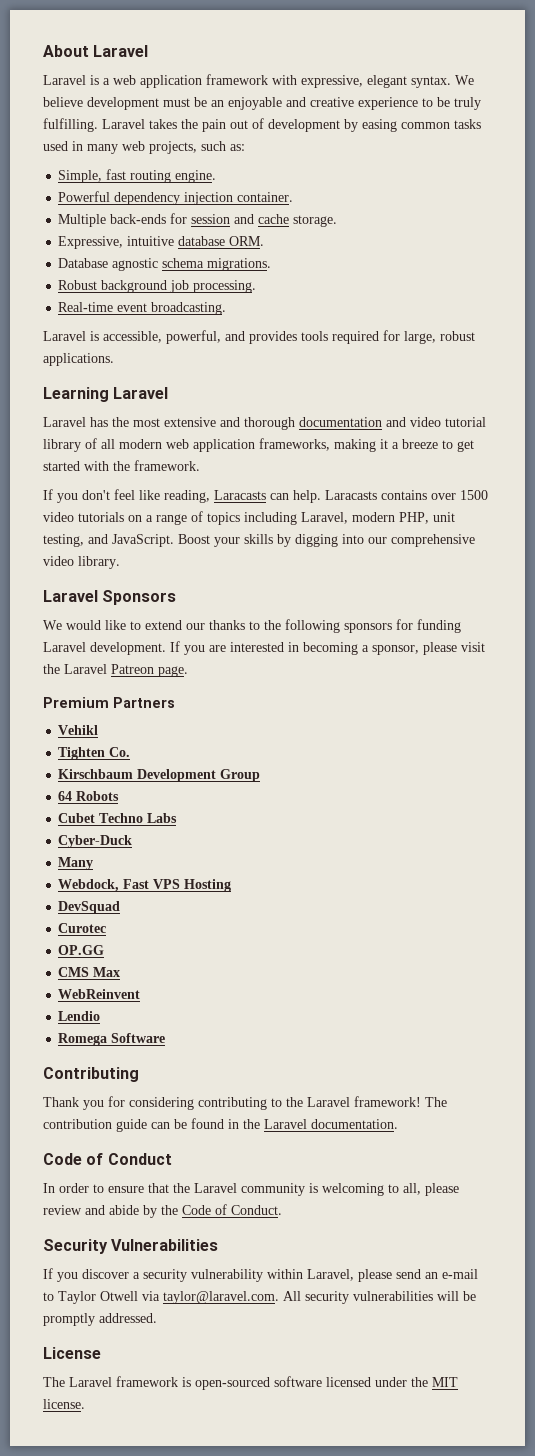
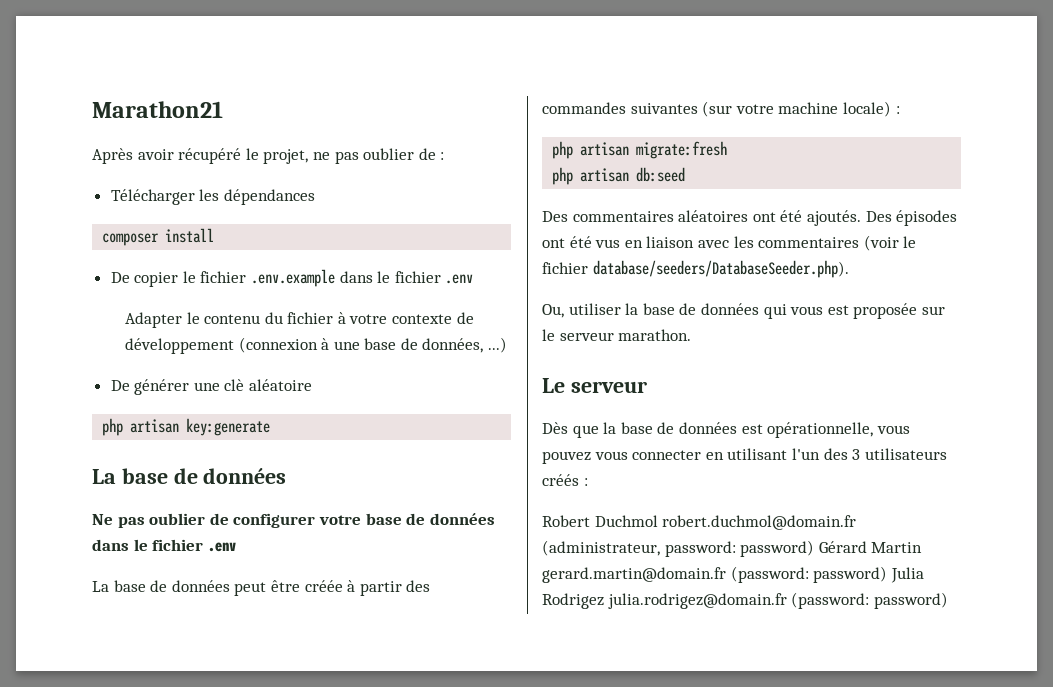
[43,45,149,57] [43,74,474,88] [43,97,481,110] [43,118,481,132] [43,141,245,154] [58,169,217,183] [58,191,294,205] [58,213,338,227] [58,236,265,249] [58,258,272,271] [58,280,257,293] [58,302,227,315] [43,330,475,344] [43,353,114,366] [43,387,169,402] [43,417,486,430] [43,438,474,452] [43,460,200,471] [43,489,488,503] [43,511,455,525] [43,534,475,547] [43,556,120,569] [43,590,177,605] [43,619,461,633] [43,641,485,655] [43,664,188,677] [43,697,175,708] [58,725,99,735] [58,747,131,760] [58,769,261,782] [58,791,120,801] [58,813,178,823] [58,835,133,848] [58,857,94,870] [58,879,232,892] [58,901,121,914] [58,923,107,933] [58,945,105,955] [58,967,121,977] [58,989,141,999] [58,1011,101,1021] [58,1033,166,1046] [43,1067,139,1082] [43,1096,447,1110] [43,1118,398,1132] [43,1153,172,1165] [43,1183,459,1196] [43,1204,282,1218] [43,1239,219,1254] [43,1268,478,1282] [43,1291,476,1304] [43,1313,157,1326] [43,1347,101,1359] [43,1376,458,1390] [43,1399,85,1409] About Laravel // Laravel is a web application framework with expressive, elegant syntax. We believe development must be an enjoyable and creative experience to be truly fulfilling. Laravel takes the pain out of development by easing common tasks used in many web projects, such as: // Simple, fast routing engine. // Powerful dependency injection container. // Multiple back-ends for session and cache storage. // Expressive, intuitive database ORM. // Database agnostic schema migrations. // Robust background job processing. // Real-time event broadcasting. // Laravel is accessible, powerful, and provides tools required for large, robust applications. // Learning Laravel // Laravel has the most extensive and thorough documentation and video tutorial library of all modern web application frameworks, making it a breeze to get started with the framework. // If you don't feel like reading, Laracasts can help. Laracasts contains over 1500 video tutorials on a range of topics including Laravel, modern PHP, unit testing, and JavaScript. Boost your skills by digging into our comprehensive video library. // Laravel Sponsors // We would like to extend our thanks to the following sponsors for funding Laravel development. If you are interested in becoming a sponsor, please visit the Laravel Patreon page. // Premium Partners // Vehikl // Tighten Co. // Kirschbaum Development Group // 64 Robots // Cubet Techno Labs // Cyber-Duck // Many // Webdock, Fast VPS Hosting // DevSquad // Curotec // OP.GG // CMS Max // WebReinvent // Lendio // Romega Software // Contributing // Thank you for considering contributing to the Laravel framework! The contribution guide can be found in the Laravel documentation. // Code of Conduct // In order to ensure that the Laravel community is welcoming to all, please review and abide by the Code of Conduct. // Security Vulnerabilities // If you discover a security vulnerability within Laravel, please send an e-mail to Taylor Otwell via taylor@laravel.com. All security vulnerabilities will be promptly addressed. // License // The Laravel framework is open-sourced software licensed under the MIT license. -> [92,101,223,118] [92,148,445,164] [110,189,315,205] [102,228,215,246] [110,269,474,287] [124,312,474,328] [124,337,508,354] [110,379,313,395] [102,418,271,436] [92,468,287,484] [92,513,495,528] [92,539,236,552] [92,580,431,596] [542,101,900,117] [552,141,728,159] [552,167,686,185] [542,210,958,226] [542,235,917,251] [542,260,849,278] [542,303,945,319] [542,329,692,341] [542,378,647,393] [542,422,910,438] [542,448,947,464] [542,474,588,486] [542,515,857,530] [542,540,923,557] [542,566,924,583] [542,592,948,609] Marathon21 // Après avoir récupéré le projet, ne pas oublier de : // Télécharger les dépendances // composer install // De copier le fichier .env.example dans le fichier .env // Adapter le contenu du fichier à votre contexte de développement (connexion à une base de données, ...) // De générer une clè aléatoire // php artisan key:generate // La base de données // Ne pas oublier de configurer votre base de données dans le fichier .env // La base de données peut être créée à partir des commandes suivantes (sur votre machine locale) : // php artisan migrate:fresh // php artisan db:seed // Des commentaires aléatoires ont été ajoutés. Des épisodes ont été vus en liaison avec les commentaires (voir le fichier database/seeders/DatabaseSeeder.php). // Ou, utiliser la base de données qui vous est proposée sur le serveur marathon. // Le serveur // Dès que la base de données est opérationnelle, vous pouvez vous connecter en utilisant l'un des 3 utilisateurs créés : // Robert Duchmol robert.duchmol@domain.fr (administrateur, password: password) Gérard Martin gerard.martin@domain.fr (password: password) Julia Rodrigez julia.rodrigez@domain.fr (password: password)

